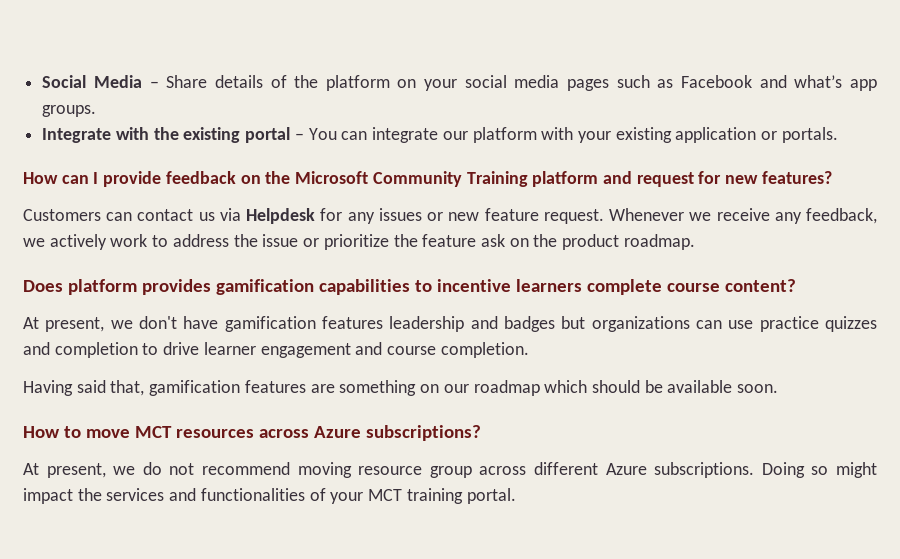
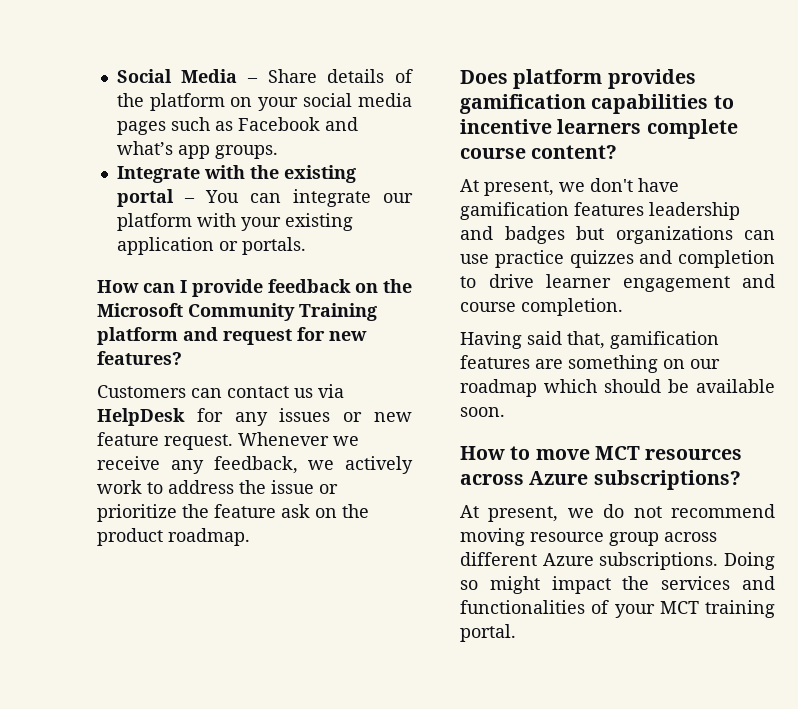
[246,208,316,224] Helpdesk -> [97,408,185,426] HelpDesk

